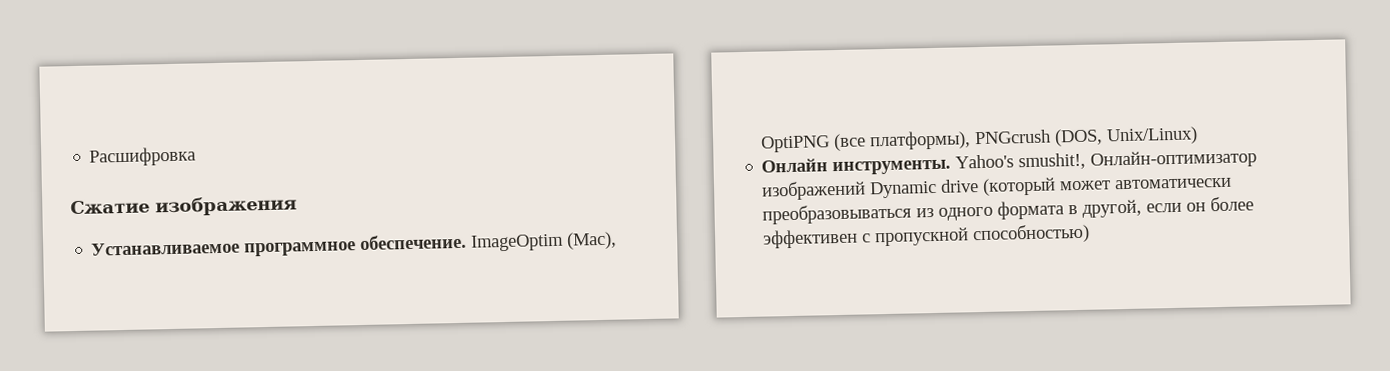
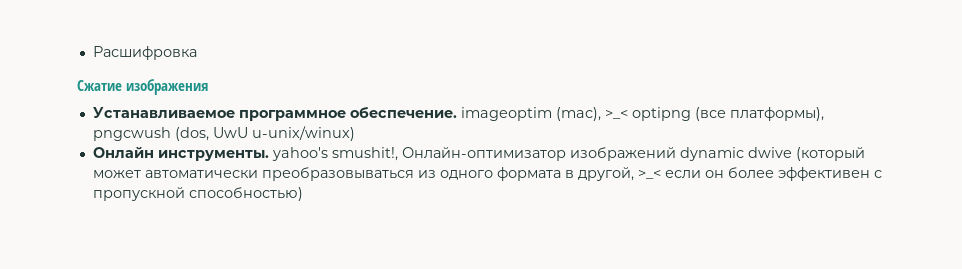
[471,231,618,252] [760,126,1199,153] ImageOptim (Mac), OptiPNG (все платформы), PNGcrush (DOS, Unix/Linux) -> [460,107,824,121] [92,126,355,141] imageoptim (mac), >_< optipng (все платформы), pngcwush (dos, UwU u-unix/winux)
[955,154,1015,169] Yahoo's -> [271,147,328,161] yahoo's
[869,179,980,199] Dynamic drive -> [679,147,792,161] dynamic dwive
(1143, 208) none -> [637,169,661,179] >_<

